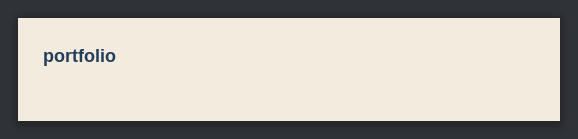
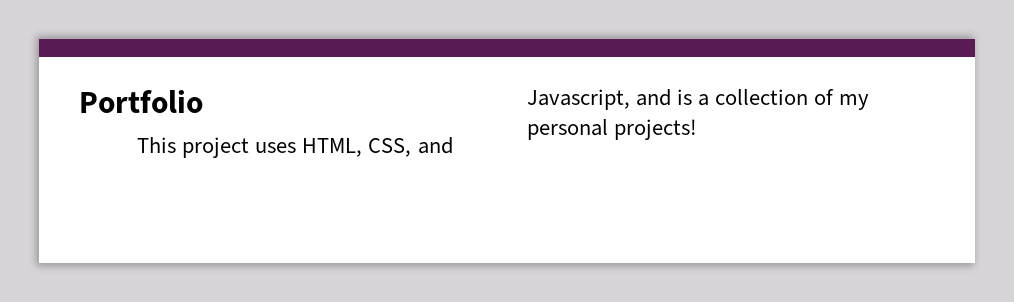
[43,49,116,66] portfolio -> [79,90,203,113] [137,137,453,158] [527,89,870,110] [527,119,698,140] Portfolio // This project uses HTML, CSS, and Javascript, and is a collection of my personal projects!

